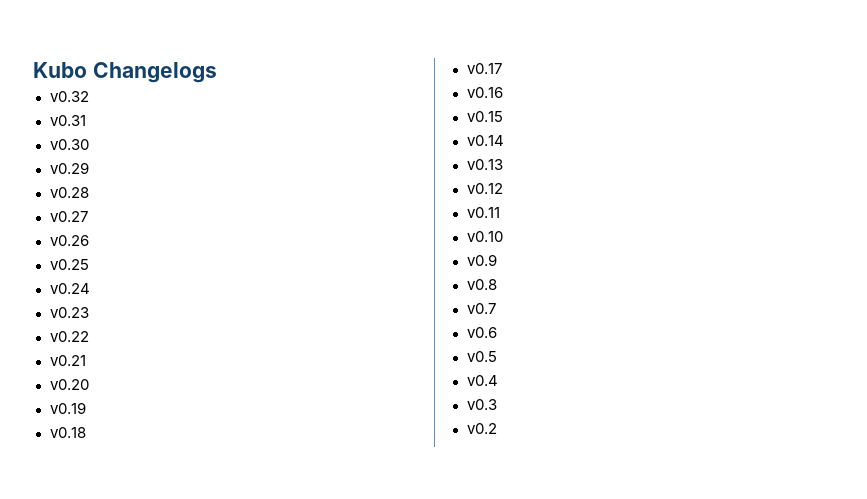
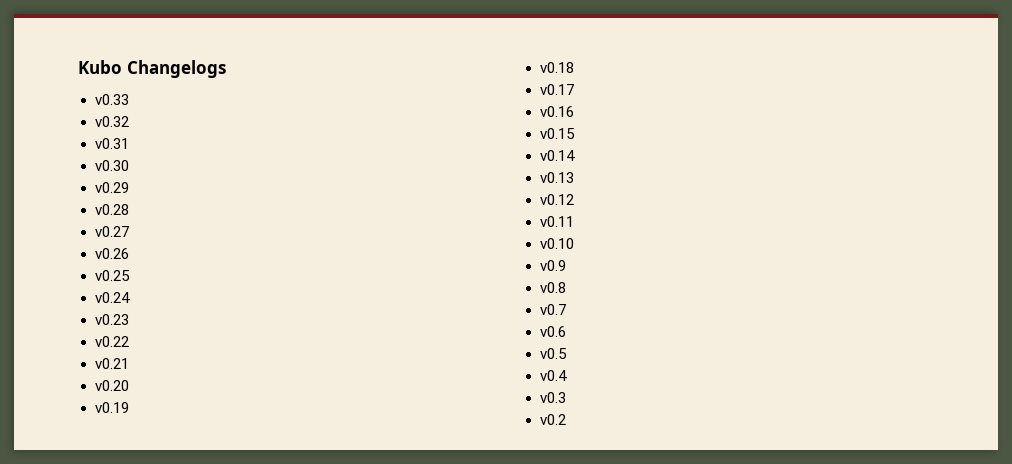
(217, 72) none -> [94,94,129,105] // v0.33

